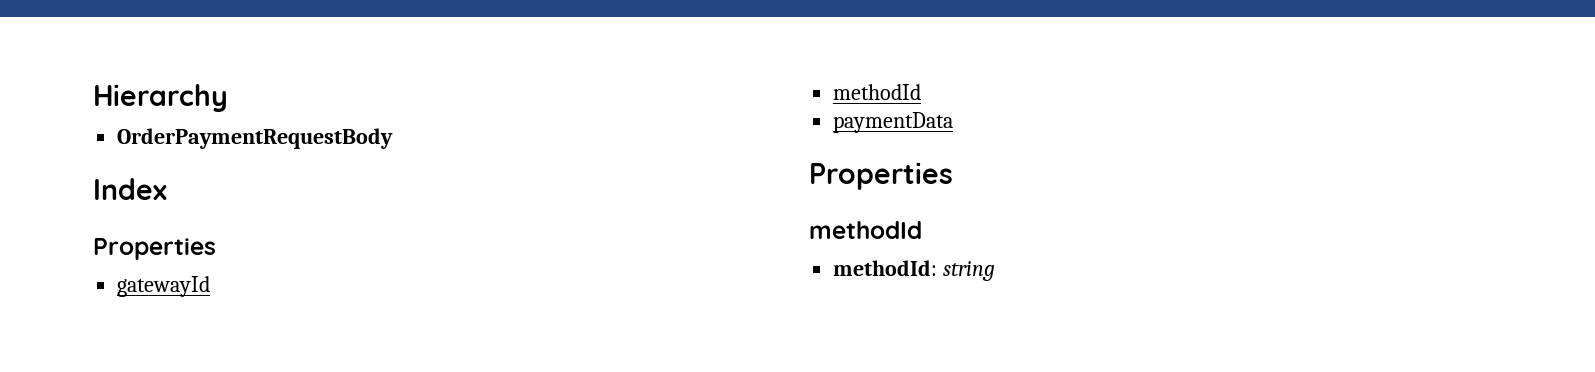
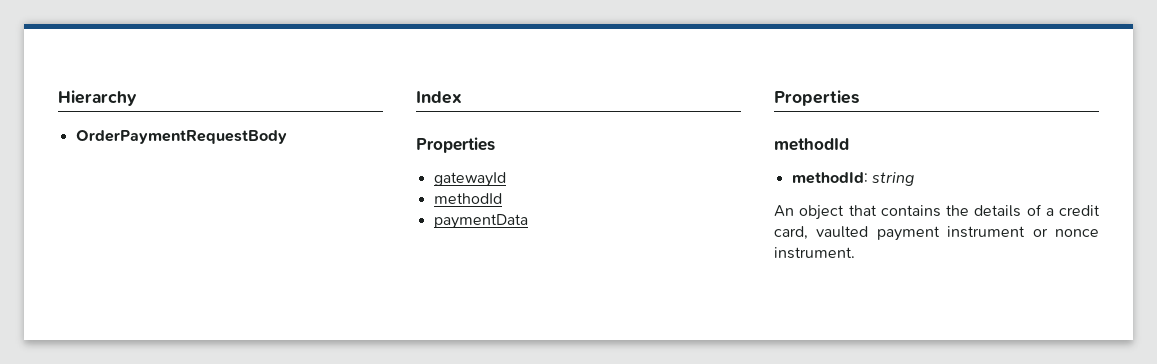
(996, 271) none -> [774,204,1100,220] [774,226,1099,241] [774,247,855,259] // An object that contains the details of a credit card, vaulted payment instrument or nonce instrument.

